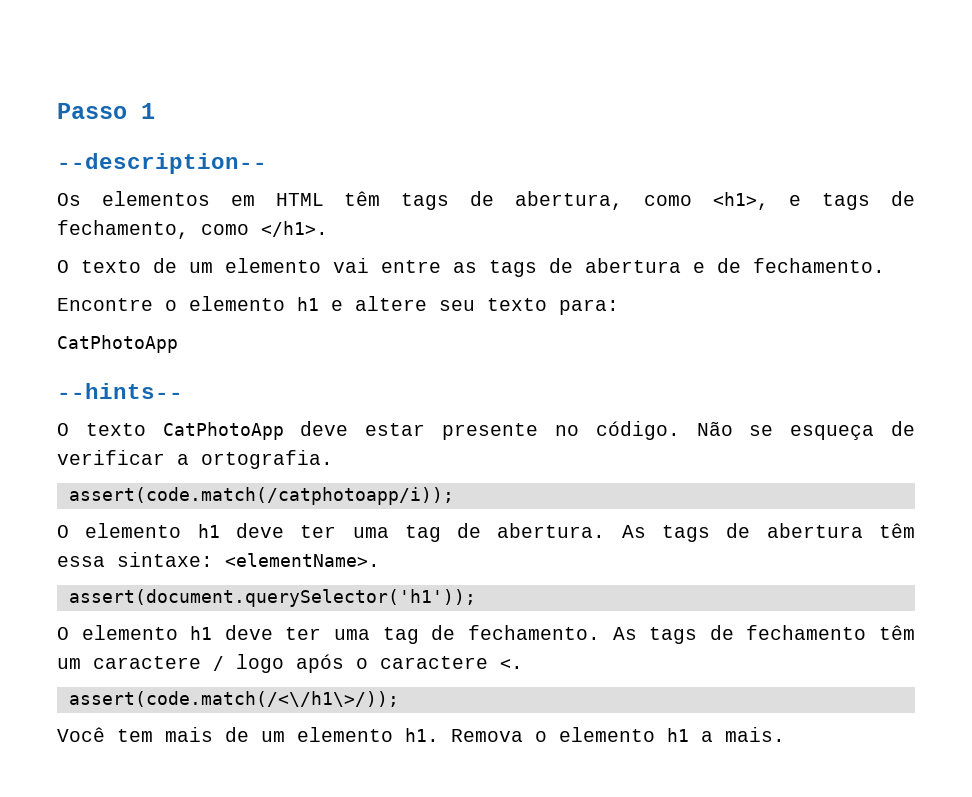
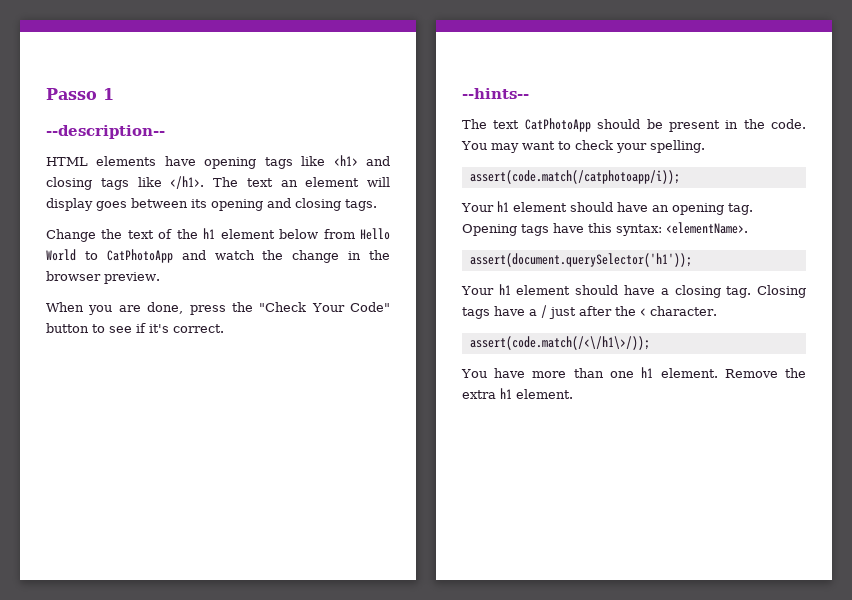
[57,191,916,210] [57,220,328,239] [57,258,885,277] [57,296,619,315] [57,335,178,353] [57,383,183,399] [57,421,916,440] [57,450,333,469] [68,487,454,505] [57,523,915,542] [57,552,380,567] [68,589,476,607] [57,625,916,644] [57,654,523,673] [68,691,399,707] [57,727,785,742] Os elementos em HTML têm tags de abertura, como <h1>, e tags de fechamento, como </h1>. // O texto de um elemento vai entre as tags de abertura e de fechamento. // Encontre o elemento h1 e altere seu texto para: // CatPhotoApp // --hints-- // O texto CatPhotoApp deve estar presente no código. Não se esqueça de verificar a ortografia. // assert(code.match(/catphotoapp/i)); // O elemento h1 deve ter uma tag de abertura. As tags de abertura têm essa sintaxe: <elementName>. // assert(document.querySelector('h1')); // O elemento h1 deve ter uma tag de fechamento. As tags de fechamento têm um caractere / logo após o caractere <. // assert(code.match(/<\/h1\>/)); // Você tem mais de um elemento h1. Remova o elemento h1 a mais. -> [46,155,390,169] [46,176,390,190] [46,198,377,211] [46,228,391,242] [46,249,390,263] [46,271,160,284] [46,302,390,315] [46,323,224,333] [462,88,529,99] [462,118,806,132] [461,140,705,153] [469,170,680,184] [461,201,753,215] [462,222,748,236] [469,253,692,267] [461,284,806,298] [462,305,717,319] [469,336,650,350] [461,367,806,378] [462,388,573,399] HTML elements have opening tags like <h1> and closing tags like </h1>. The text an element will display goes between its opening and closing tags. // Change the text of the h1 element below from Hello World to CatPhotoApp and watch the change in the browser preview. // When you are done, press the "Check Your Code" button to see if it's correct. // --hints-- // The text CatPhotoApp should be present in the code. You may want to check your spelling. // assert(code.match(/catphotoapp/i)); // Your h1 element should have an opening tag. Opening tags have this syntax: <elementName>. // assert(document.querySelector('h1')); // Your h1 element should have a closing tag. Closing tags have a / just after the < character. // assert(code.match(/<\/h1\>/)); // You have more than one h1 element. Remove the extra h1 element.

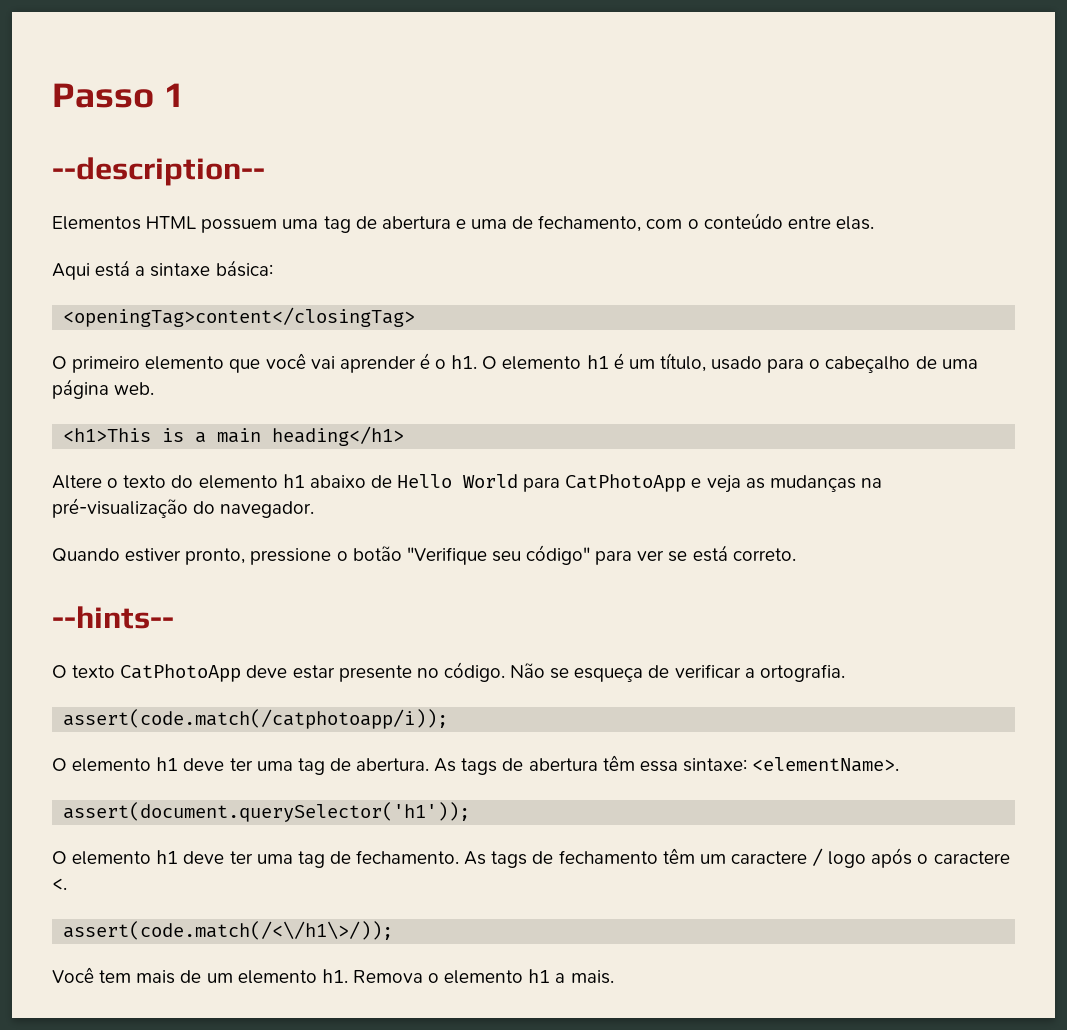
[46,155,390,169] [46,176,390,190] [46,198,377,211] [46,228,391,242] [46,249,390,263] [46,271,160,284] [46,302,390,315] [46,323,224,333] [462,88,529,99] [462,118,806,132] [461,140,705,153] [469,170,680,184] [461,201,753,215] [462,222,748,236] [469,253,692,267] [461,284,806,298] [462,305,717,319] [469,336,650,350] [461,367,806,378] [462,388,573,399] HTML elements have opening tags like <h1> and closing tags like </h1>. The text an element will display goes between its opening and closing tags. // Change the text of the h1 element below from Hello World to CatPhotoApp and watch the change in the browser preview. // When you are done, press the "Check Your Code" button to see if it's correct. // --hints-- // The text CatPhotoApp should be present in the code. You may want to check your spelling. // assert(code.match(/catphotoapp/i)); // Your h1 element should have an opening tag. Opening tags have this syntax: <elementName>. // assert(document.querySelector('h1')); // Your h1 element should have a closing tag. Closing tags have a / just after the < character. // assert(code.match(/<\/h1\>/)); // You have more than one h1 element. Remove the extra h1 element. -> [52,213,874,233] [52,260,273,280] [63,307,416,327] [52,353,978,373] [52,379,155,399] [63,426,405,446] [52,474,882,493] [52,498,315,518] [52,545,796,565] [52,606,174,629] [52,662,845,682] [63,709,449,729] [52,755,900,775] [63,802,471,822] [52,848,1010,868] [52,878,67,890] [63,921,394,940] [52,967,614,984] Elementos HTML possuem uma tag de abertura e uma de fechamento, com o conteúdo entre elas. // Aqui está a sintaxe básica: // <openingTag>content</closingTag> // O primeiro elemento que você vai aprender é o h1. O elemento h1 é um título, usado para o cabeçalho de uma página web. // <h1>This is a main heading</h1> // Altere o texto do elemento h1 abaixo de Hello World para CatPhotoApp e veja as mudanças na pré-visualização do navegador. // Quando estiver pronto, pressione o botão "Verifique seu código" para ver se está correto. // --hints-- // O texto CatPhotoApp deve estar presente no código. Não se esqueça de verificar a ortografia. // assert(code.match(/catphotoapp/i)); // O elemento h1 deve ter uma tag de abertura. As tags de abertura têm essa sintaxe: <elementName>. // assert(document.querySelector('h1')); // O elemento h1 deve ter uma tag de fechamento. As tags de fechamento têm um caractere / logo após o caractere <. // assert(code.match(/<\/h1\>/)); // Você tem mais de um elemento h1. Remova o elemento h1 a mais.

